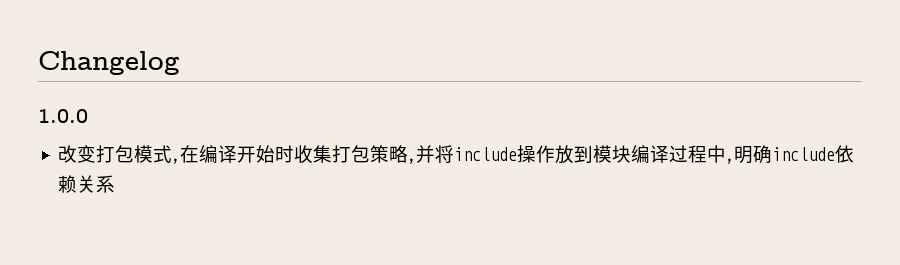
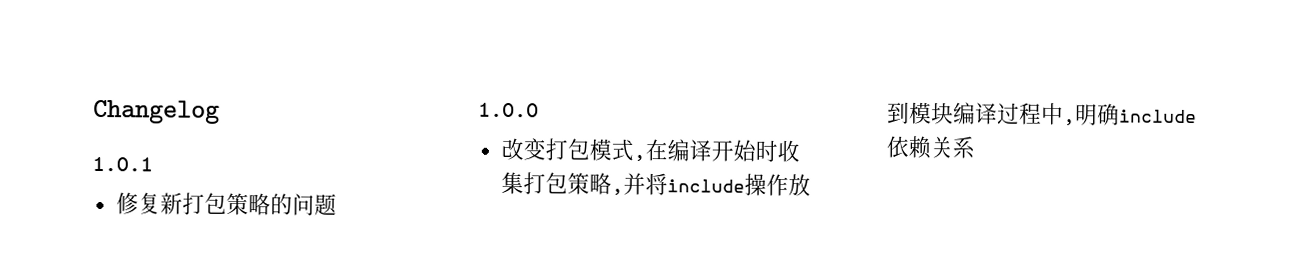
(180, 63) none -> [92,156,153,172] [115,192,337,216] // 1.0.1 // 修复新打包策略的问题

